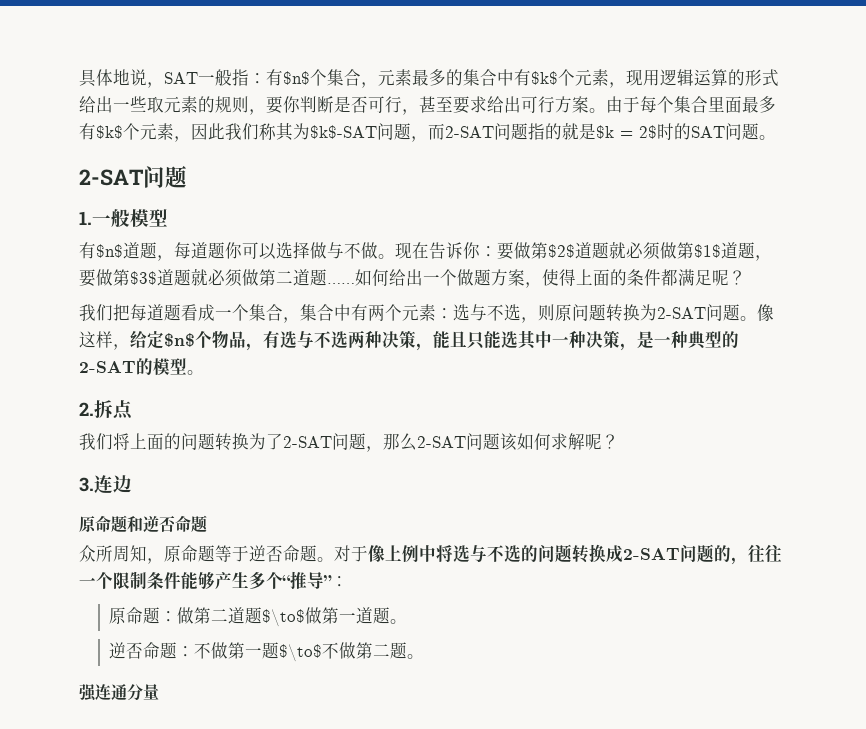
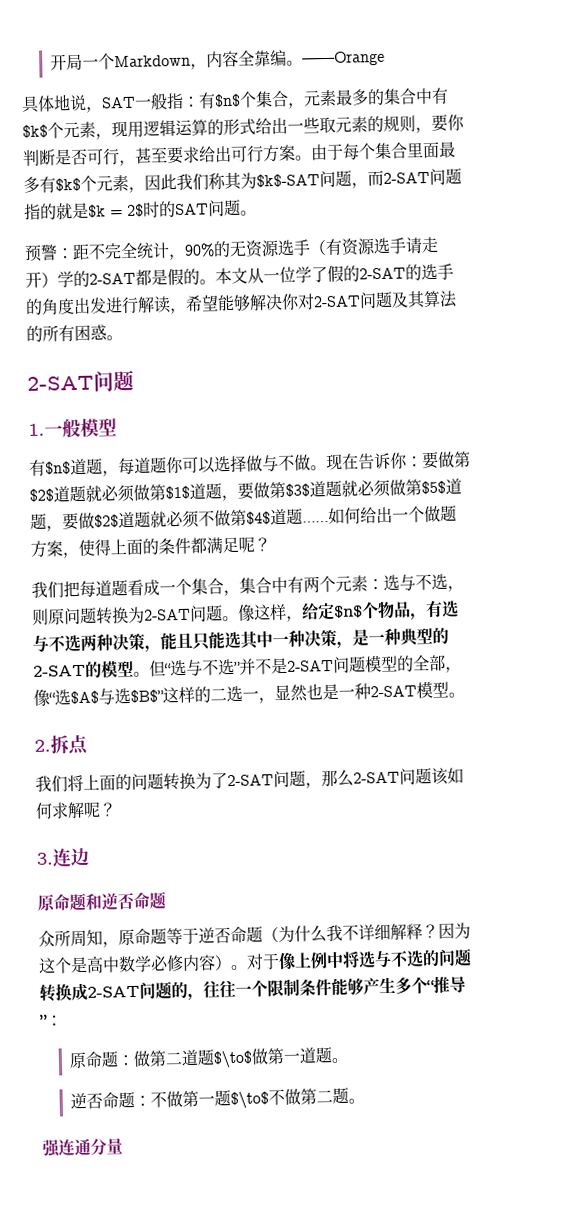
(79, 78) none -> [50,49,386,71] 开局一个Markdown，内容全靠编。——Orange //
(776, 137) none -> [24,236,439,262] [25,263,454,288] [25,290,458,315] [26,324,123,342] // 预警：距不完全统计，90%的无资源选手（有资源选手请走开）学的2-SAT都是假的。本文从一位学了假的2-SAT的选手的角度出发进行解读，希望能够解决你对2-SAT问题及其算法的所有困惑。
[276,271,293,284] 二 -> [421,478,462,495] [30,509,271,532] $5$道题，要做$2$道题就必须不做第$4$
(204, 372) none -> [149,654,462,677] [33,681,465,707] 但“选与不选”并不是2-SAT问题模型的全部，像“选$A$与选$B$”这样的二选一，显然也是一种2-SAT模型。
(317, 553) none -> [262,922,471,943] [38,954,232,974] （为什么我不详细解释？因为这个是高中数学必修内容）

